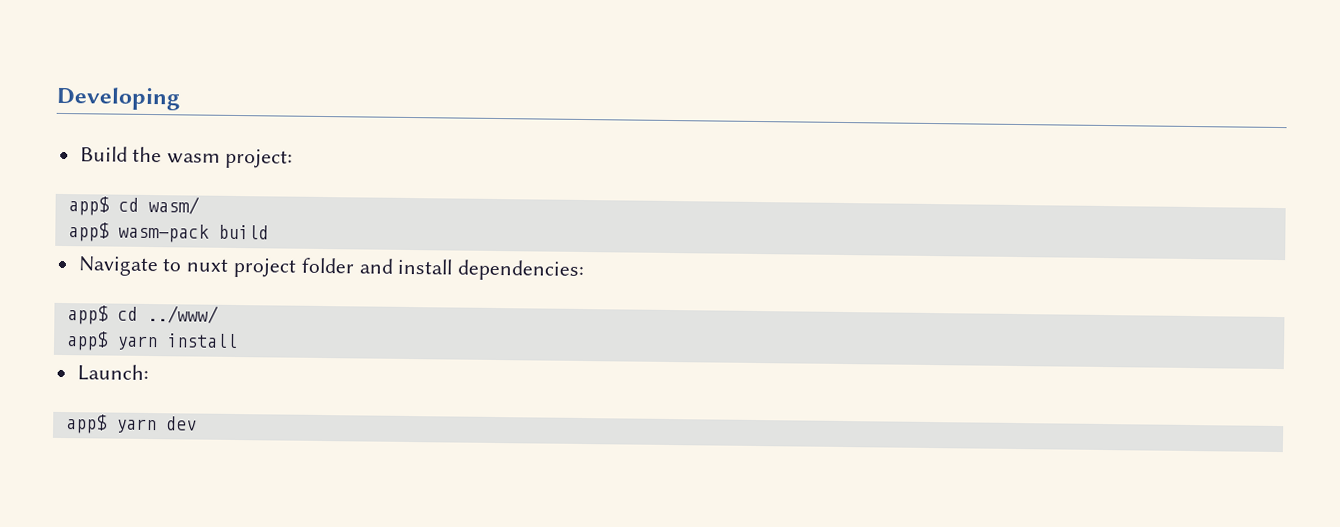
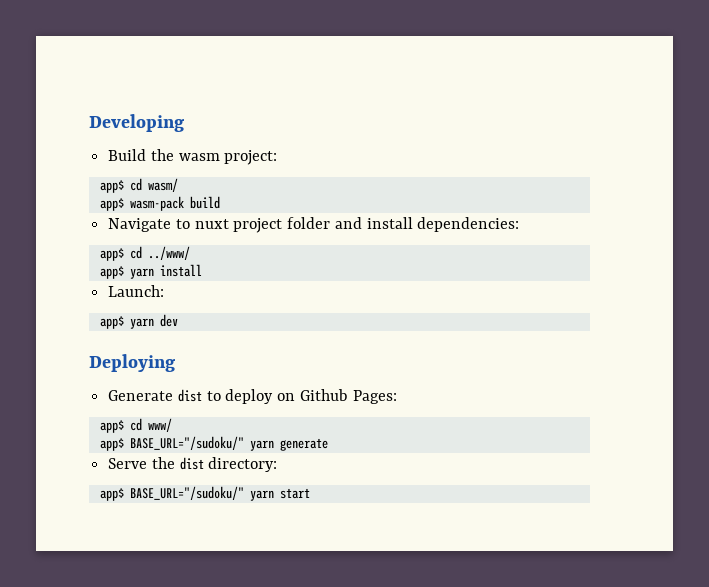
(197, 423) none -> [89,354,175,372] [108,389,397,404] [99,418,172,433] [99,436,328,451] [108,457,278,472] [99,486,310,501] // Deploying // Generate dist to deploy on Github Pages: // app$ cd www/ // app$ BASE_URL="/sudoku/" yarn generate // Serve the dist directory: // app$ BASE_URL="/sudoku/" yarn start

